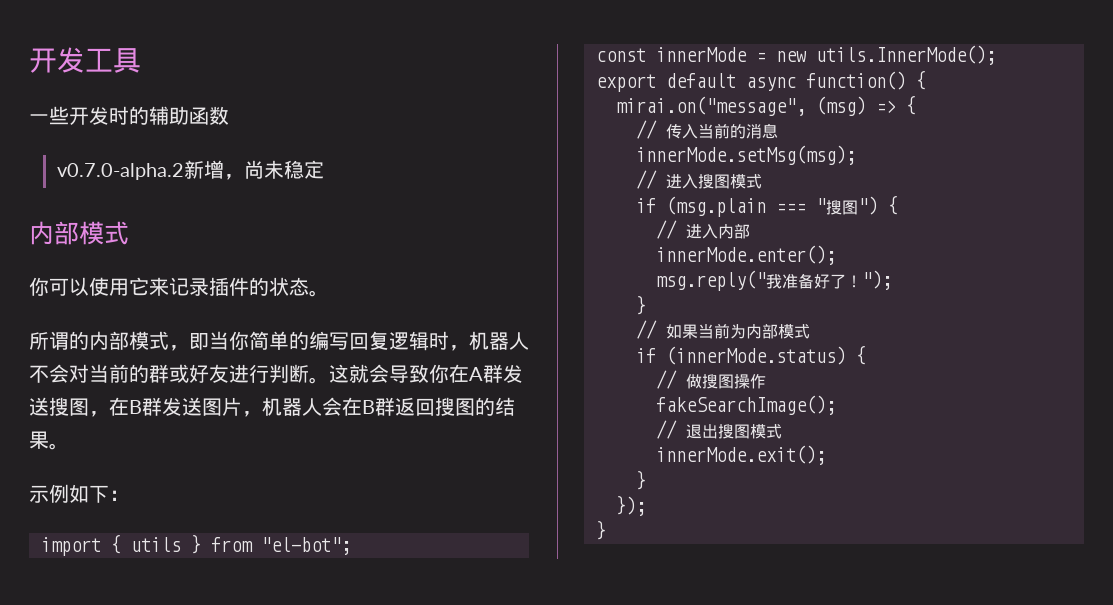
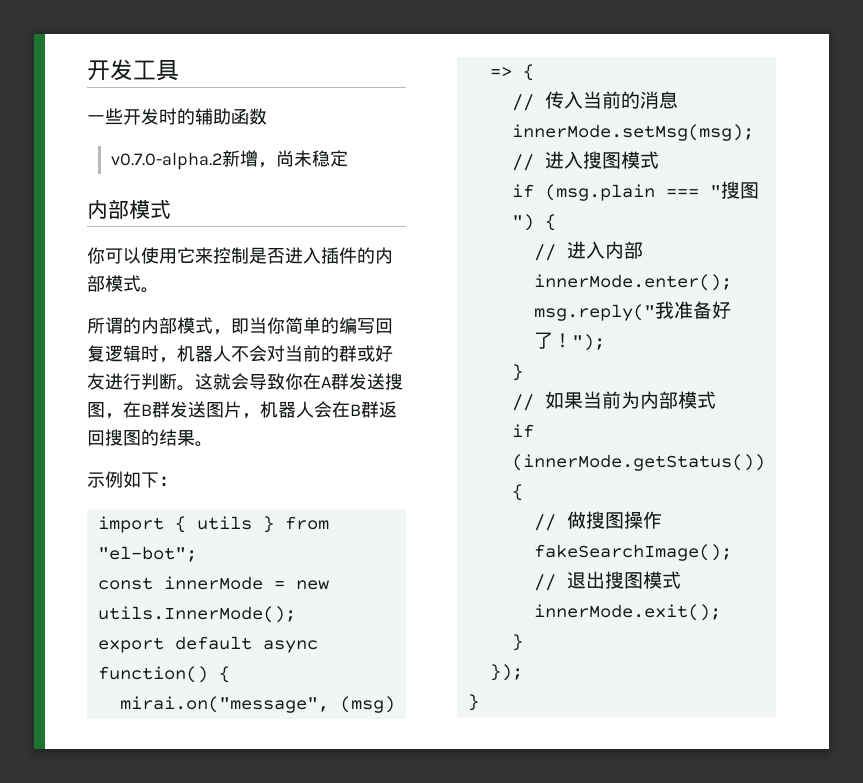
[169,277,309,296] 记录插件的状态 -> [213,247,393,264] [87,275,141,292] 控制是否进入插件的内部模式
[666,346,846,365] (innerMode.status) -> [511,454,765,471] (innerMode.getStatus())

